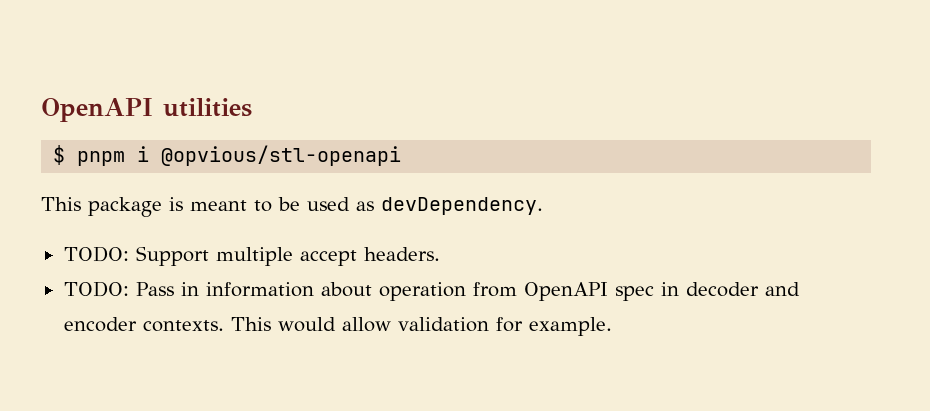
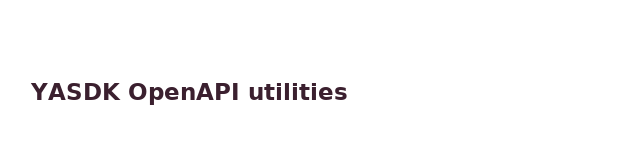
(41, 110) none -> [30,83,121,100] YASDK
[53,145,402,166] [41,197,543,217] [63,246,440,266] [63,281,800,301] [63,317,612,336] // $ pnpm i @opvious/stl-openapi // This package is meant to be used as devDependency. // TODO: Support multiple accept headers. // TODO: Pass in information about operation from OpenAPI spec in decoder and encoder contexts. This would allow validation for example. -> (348, 91) none

